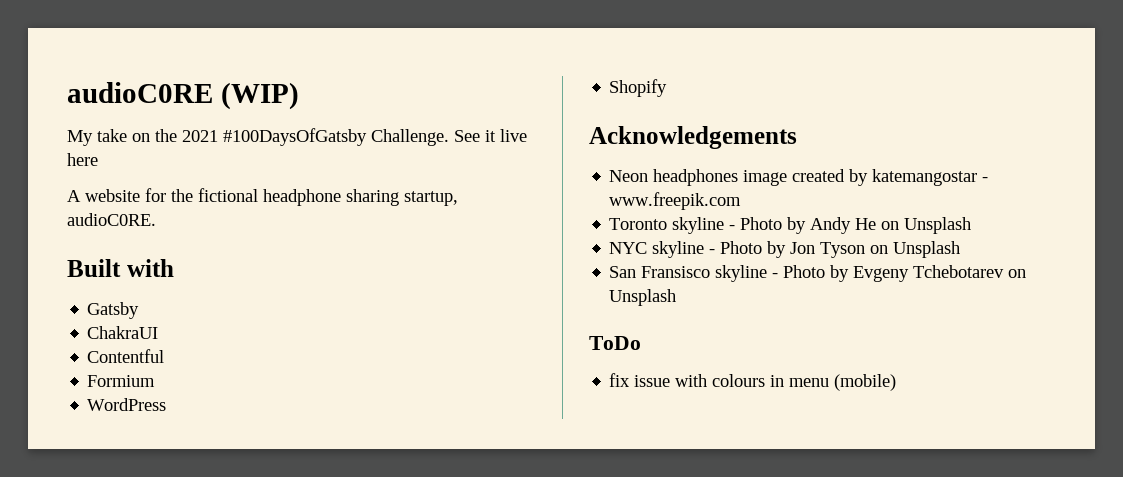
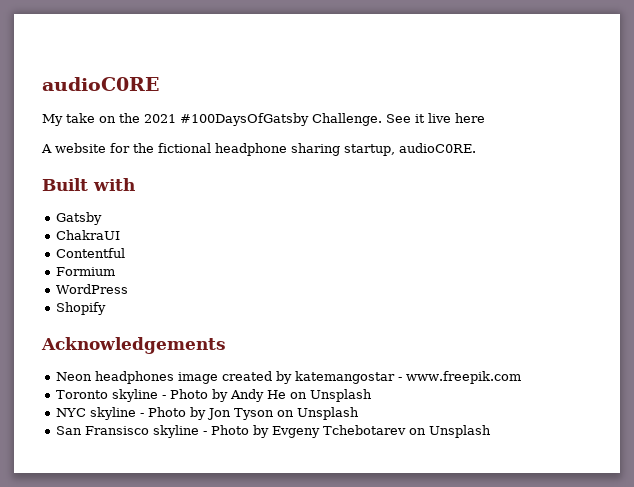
[220,82,299,110] (WIP) -> (159, 84) none
[589,336,641,350] [609,373,897,391] // ToDo // fix issue with colours in menu (mobile) -> (492, 431) none

